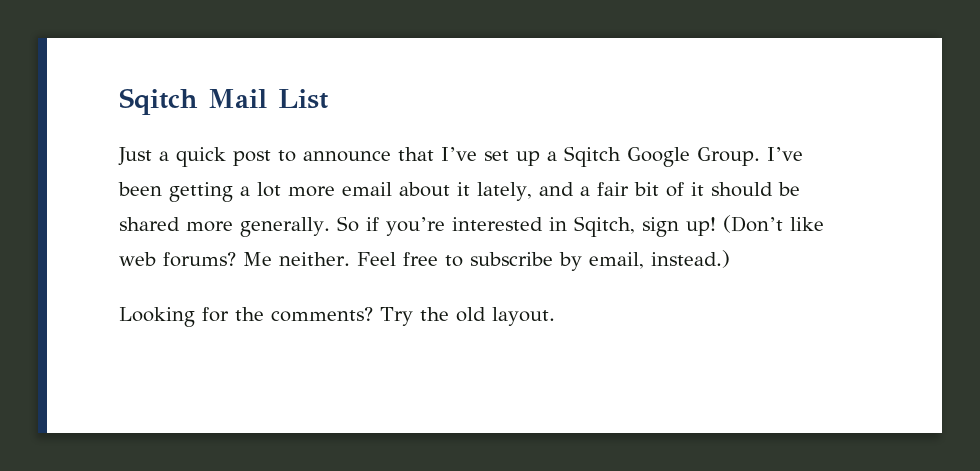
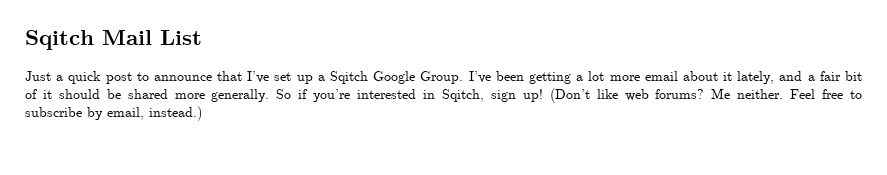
[119,307,555,327] // Looking for the comments? Try the old layout. -> (202, 113) none

